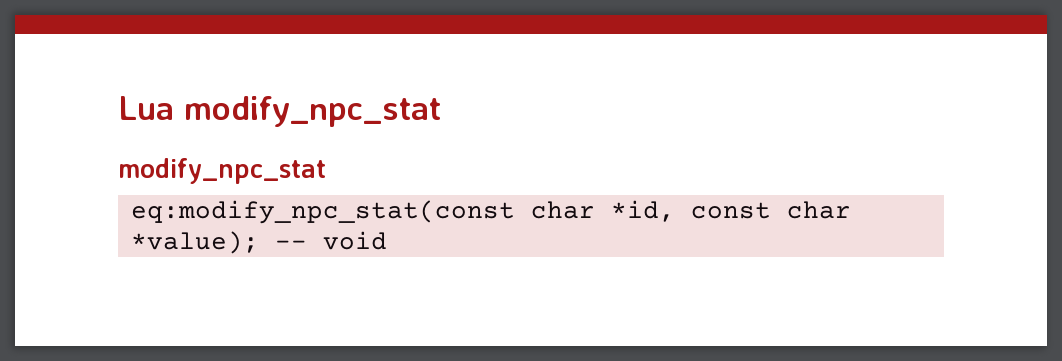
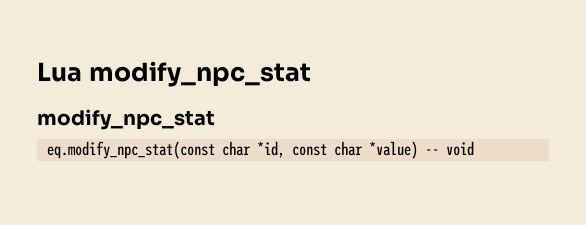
[131,200,516,224] eq:modify_npc_stat(const -> [46,141,215,159] eq.modify_npc_stat(const
[131,231,260,254] *value); -> [368,141,418,159] *value)

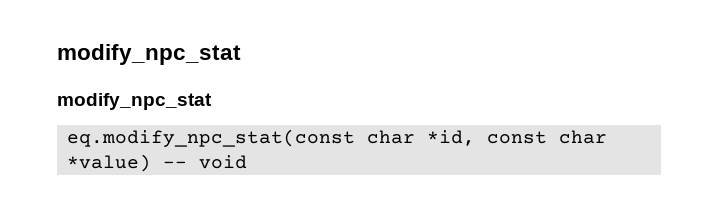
[37,62,82,82] Lua -> (57, 54) none

